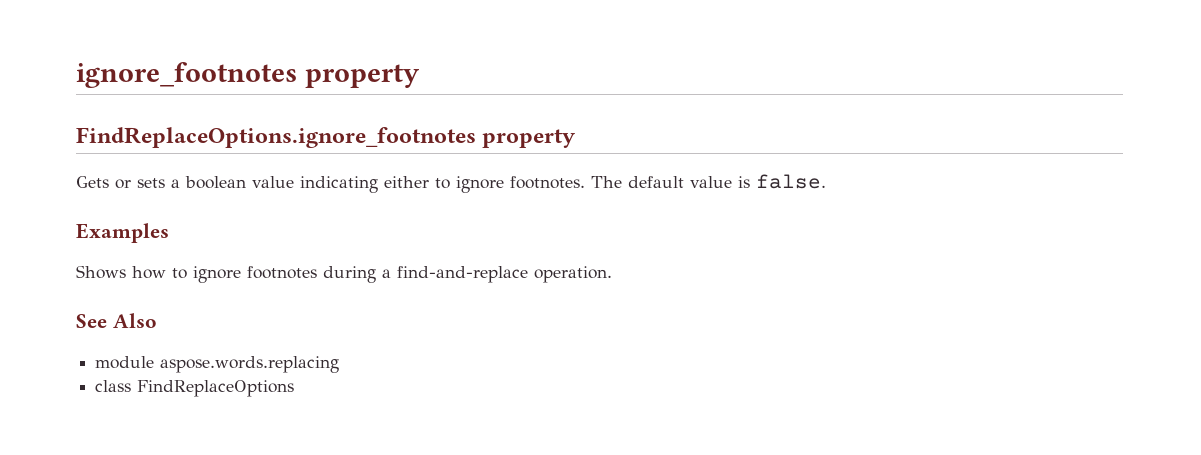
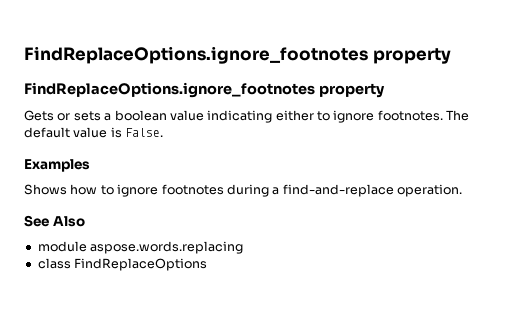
[76,62,297,88] ignore_footnotes -> [24,46,368,64] FindReplaceOptions.ignore_footnotes
[756,174,826,189] false. -> [125,128,164,137] False.

